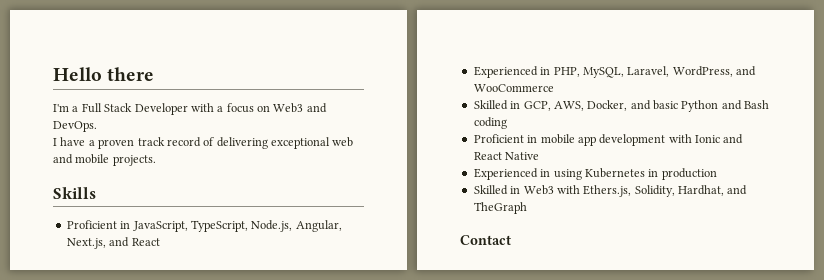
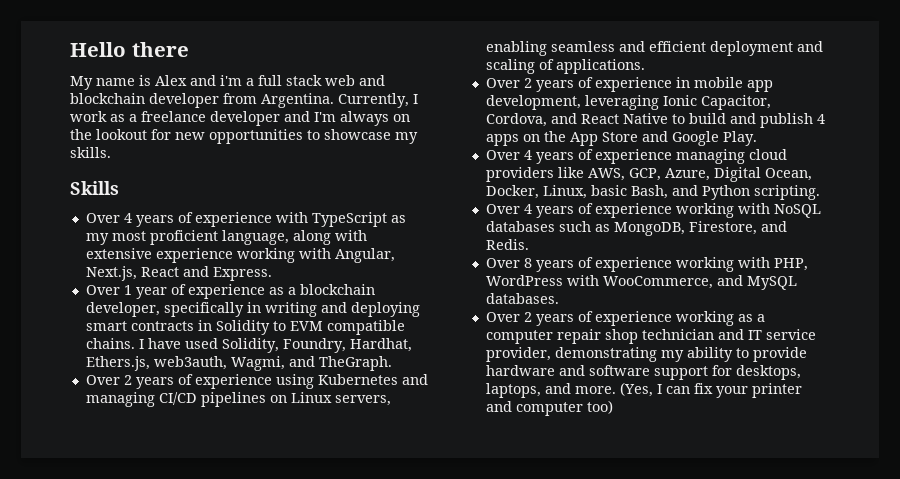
[53,103,327,115] [53,121,97,132] [53,137,354,149] [53,154,156,166] [53,187,96,199] [66,220,342,232] [66,237,160,249] [473,66,756,78] [473,84,554,92] [473,100,770,112] [473,117,507,129] [473,134,744,146] [473,152,540,160] [473,168,717,180] [473,185,748,197] [473,202,527,214] [460,235,511,245] I'm a Full Stack Developer with a focus on Web3 and DevOps. // I have a proven track record of delivering exceptional web and mobile projects. // Skills // Proficient in JavaScript, TypeScript, Node.js, Angular, Next.js, and React // Experienced in PHP, MySQL, Laravel, WordPress, and WooCommerce // Skilled in GCP, AWS, Docker, and basic Python and Bash coding // Proficient in mobile app development with Ionic and React Native // Experienced in using Kubernetes in production // Skilled in Web3 with Ethers.js, Solidity, Hardhat, and TheGraph // Contact -> [70,75,385,90] [70,93,418,108] [70,111,410,126] [70,129,418,144] [70,147,111,158] [70,181,119,195] [85,212,406,227] [85,230,367,245] [85,248,395,263] [85,266,272,281] [85,284,375,299] [85,302,420,317] [85,320,405,335] [85,338,412,353] [85,356,392,371] [85,374,428,389] [85,392,391,407] [485,41,823,56] [485,59,645,74] [485,77,773,92] [485,95,771,110] [485,113,825,128] [485,131,757,146] [485,149,787,164] [485,167,812,182] [485,185,820,200] [485,203,821,218] [485,221,787,236] [485,239,529,250] [485,257,808,272] [485,275,797,290] [485,293,559,304] [485,311,765,326] [485,329,816,344] [485,347,807,362] [485,365,801,380] [485,382,802,398] [485,400,613,416] My name is Alex and i'm a full stack web and blockchain developer from Argentina. Currently, I work as a freelance developer and I'm always on the lookout for new opportunities to showcase my skills. // Skills // Over 4 years of experience with TypeScript as my most proficient language, along with extensive experience working with Angular, Next.js, React and Express. // Over 1 year of experience as a blockchain developer, specifically in writing and deploying smart contracts in Solidity to EVM compatible chains. I have used Solidity, Foundry, Hardhat, Ethers.js, web3auth, Wagmi, and TheGraph. // Over 2 years of experience using Kubernetes and managing CI/CD pipelines on Linux servers, enabling seamless and efficient deployment and scaling of applications. // Over 2 years of experience in mobile app development, leveraging Ionic Capacitor, Cordova, and React Native to build and publish 4 apps on the App Store and Google Play. // Over 4 years of experience managing cloud providers like AWS, GCP, Azure, Digital Ocean, Docker, Linux, basic Bash, and Python scripting. // Over 4 years of experience working with NoSQL databases such as MongoDB, Firestore, and Redis. // Over 8 years of experience working with PHP, WordPress with WooCommerce, and MySQL databases. // Over 2 years of experience working as a computer repair shop technician and IT service provider, demonstrating my ability to provide hardware and software support for desktops, laptops, and more. (Yes, I can fix your printer and computer too)

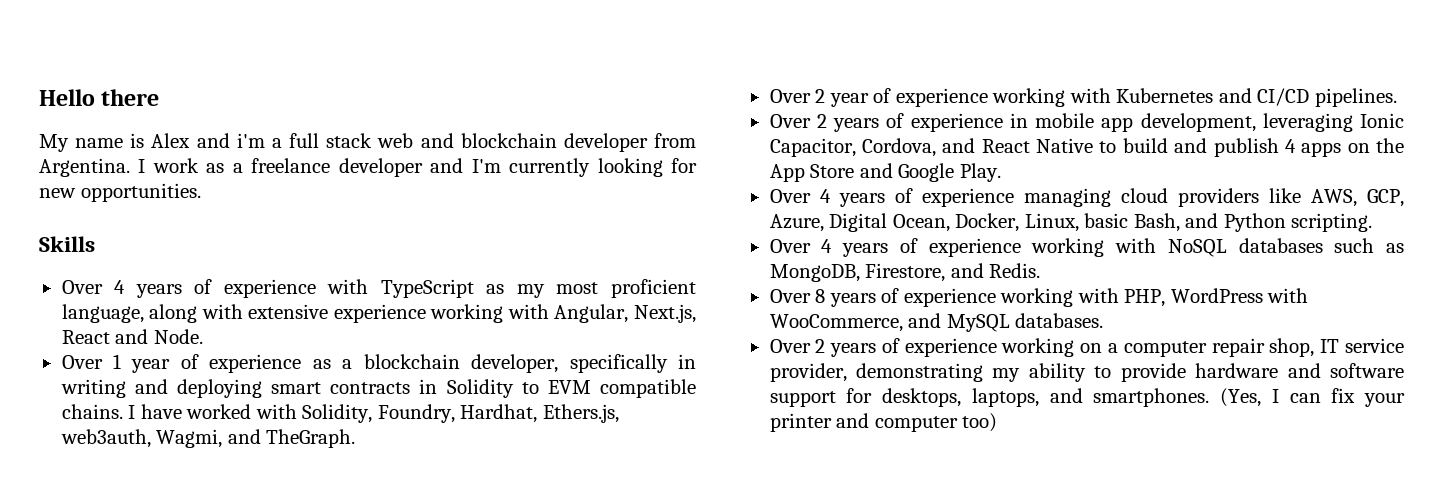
[338,93,409,108] Currently, -> (130, 167) none
[340,111,410,126] [70,129,418,144] [70,147,111,158] always on the lookout for new opportunities to showcase my skills. -> [509,158,697,177] [39,183,201,202] currently looking for new opportunities.
[212,267,272,281] Express. -> [153,329,203,344] Node.
[184,338,218,349] used -> [186,404,297,419] worked with
[135,374,428,389] [85,392,391,407] [485,41,823,56] [485,59,645,74] years of experience using Kubernetes and managing CI/CD pipelines on Linux servers, enabling seamless and efficient deployment and scaling of applications. -> [829,88,1397,107] year of experience working with Kubernetes and CI/CD pipelines.
[737,314,753,322] as -> [1080,343,1103,353] on
[604,329,744,344] shop technician and -> [1269,338,1315,357] shop,
[574,386,616,394] more. -> [1093,388,1210,407] smartphones.

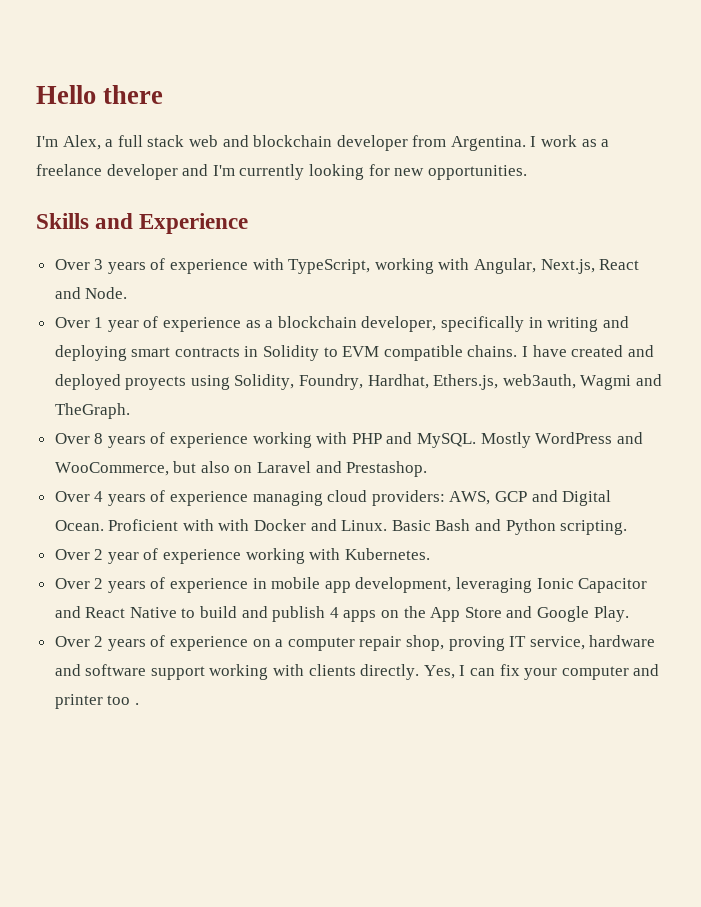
[39,133,265,152] My name is Alex and i'm -> [36,135,101,150] I'm Alex,
[61,280,126,294] // Over 4 -> [95,213,249,234] [54,259,104,270] and Experience // Over 3
[380,279,696,298] [61,304,426,323] TypeScript as my most proficient language, along with extensive experience -> [288,259,371,274] TypeScript,
[186,404,297,419] worked with -> [571,345,654,357] [54,374,230,390] created and deployed proyects using
[156,429,223,448] Wagmi, -> [580,375,632,390] Wagmi
(356, 438) none -> [54,432,643,448] [54,461,428,477] [54,490,612,506] [54,519,628,535] // Over 8 years of experience working with PHP and MySQL. Mostly WordPress and WooCommerce, but also on Laravel and Prestashop. // Over 4 years of experience managing cloud providers: AWS, GCP and Digital Ocean. Proficient with with Docker and Linux. Basic Bash and Python scripting.
[1116,88,1397,107] Kubernetes and CI/CD pipelines. -> [344,548,430,560] Kubernetes.
[769,138,936,157] Capacitor, Cordova, -> [578,578,648,593] Capacitor
[769,188,1404,207] [769,213,1373,232] [769,238,1404,257] [769,263,1041,282] [769,288,1309,307] [769,313,1104,332] [769,338,1075,357] // Over 4 years of experience managing cloud providers like AWS, GCP, Azure, Digital Ocean, Docker, Linux, basic Bash, and Python scripting. // Over 4 years of experience working with NoSQL databases such as MongoDB, Firestore, and Redis. // Over 8 years of experience working with PHP, WordPress with WooCommerce, and MySQL databases. // Over 2 years of experience working -> [54,635,249,651] // Over 2 years of experience
[1320,338,1404,353] [769,363,1404,382] [769,388,1405,407] [769,413,998,432] IT service provider, demonstrating my ability to provide hardware and software support for desktops, laptops, and smartphones. (Yes, I can fix your printer and computer too) -> [448,635,656,651] [54,664,660,680] [54,694,139,709] proving IT service, hardware and software support working with clients directly. Yes, I can fix your computer and printer too .

